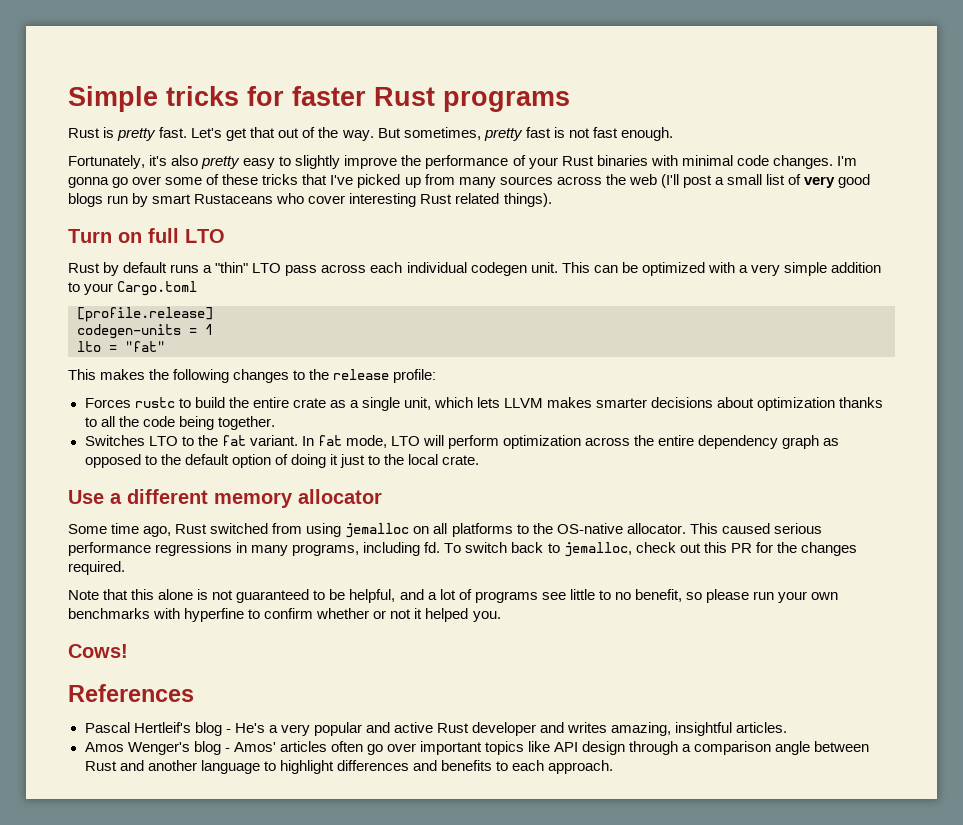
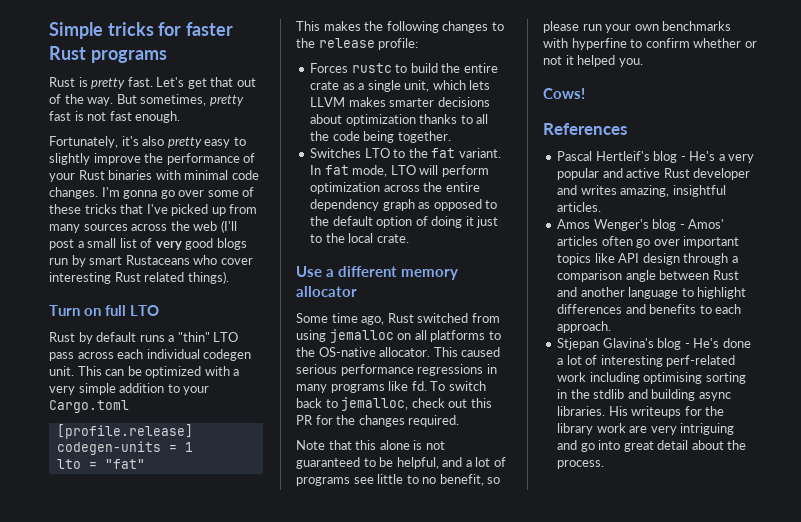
[292,542,421,556] programs, including -> [330,381,409,393] programs like
(614, 767) none -> [557,338,751,350] [557,355,736,367] [557,372,746,384] [557,389,731,401] [557,406,725,418] [557,423,735,435] [557,440,747,452] [557,460,605,469] // Stjepan Glavina's blog - He's done a lot of interesting perf-related work including optimising sorting in the stdlib and building async libraries. His writeups for the library work are very intriguing and go into great detail about the process.

